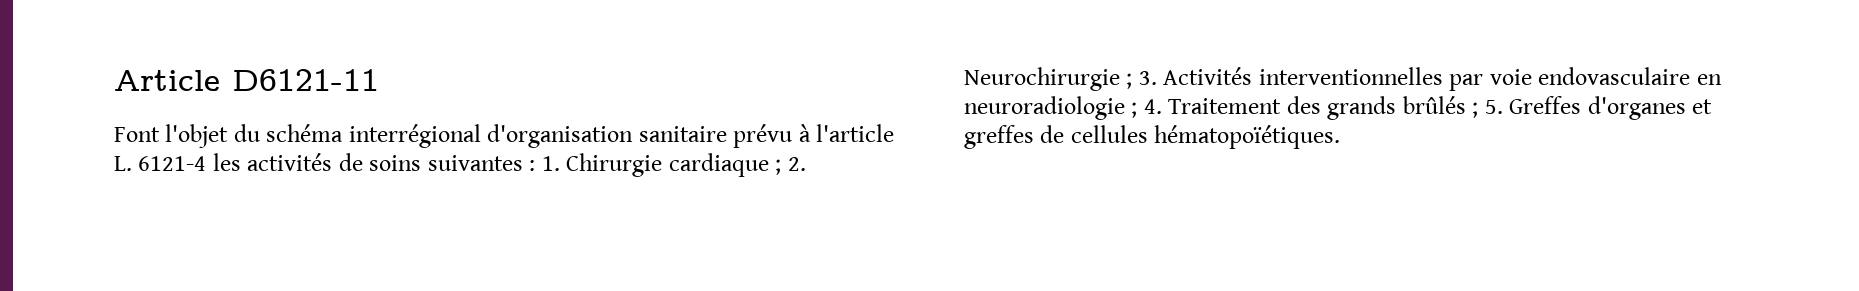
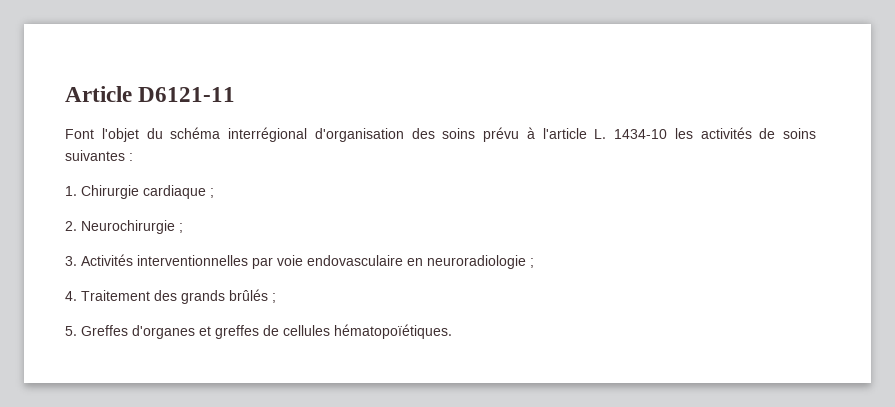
[638,126,727,142] sanitaire -> [411,128,476,139] des soins
[138,156,207,171] 6121-4 -> [614,129,667,139] 1434-10
(536, 165) none -> (133, 157) //
(782, 167) none -> (214, 193) //
(1133, 81) none -> (183, 228) //
(1138, 110) none -> (534, 263) //
(1479, 110) none -> (276, 298) //

